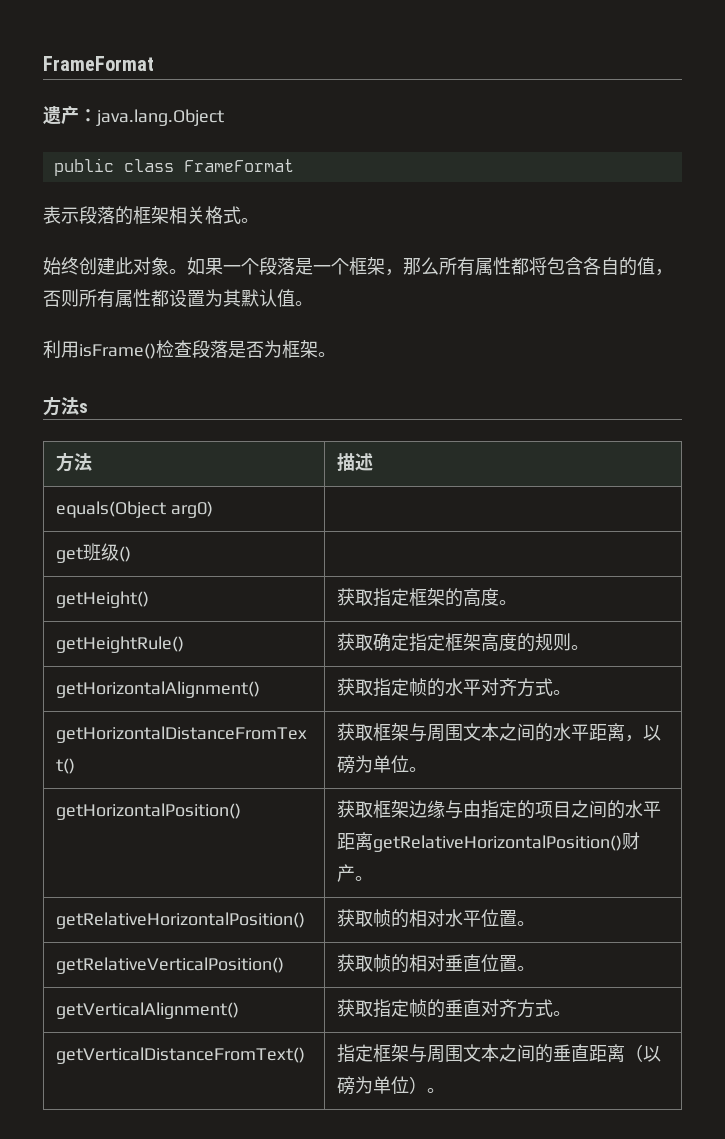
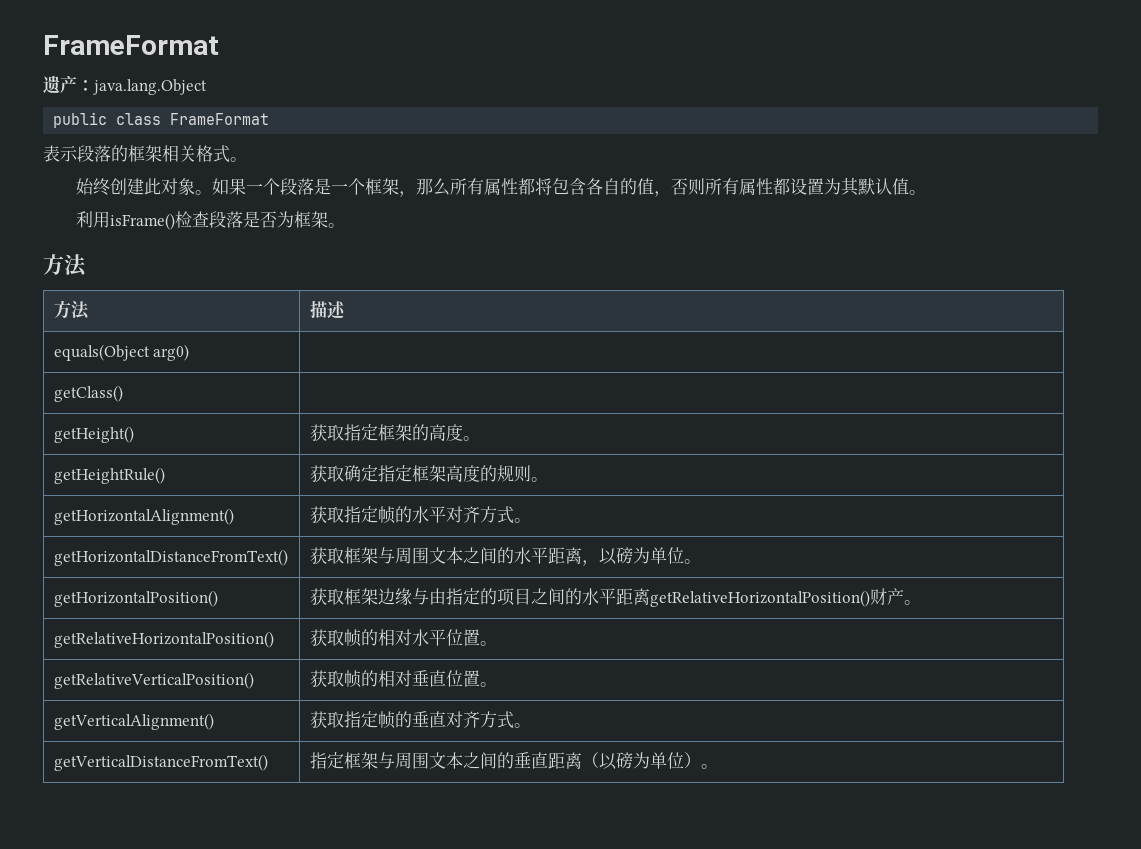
[79,403,88,413] s -> (87, 265) none
[55,543,131,563] get班级() -> [53,385,123,402] getClass()

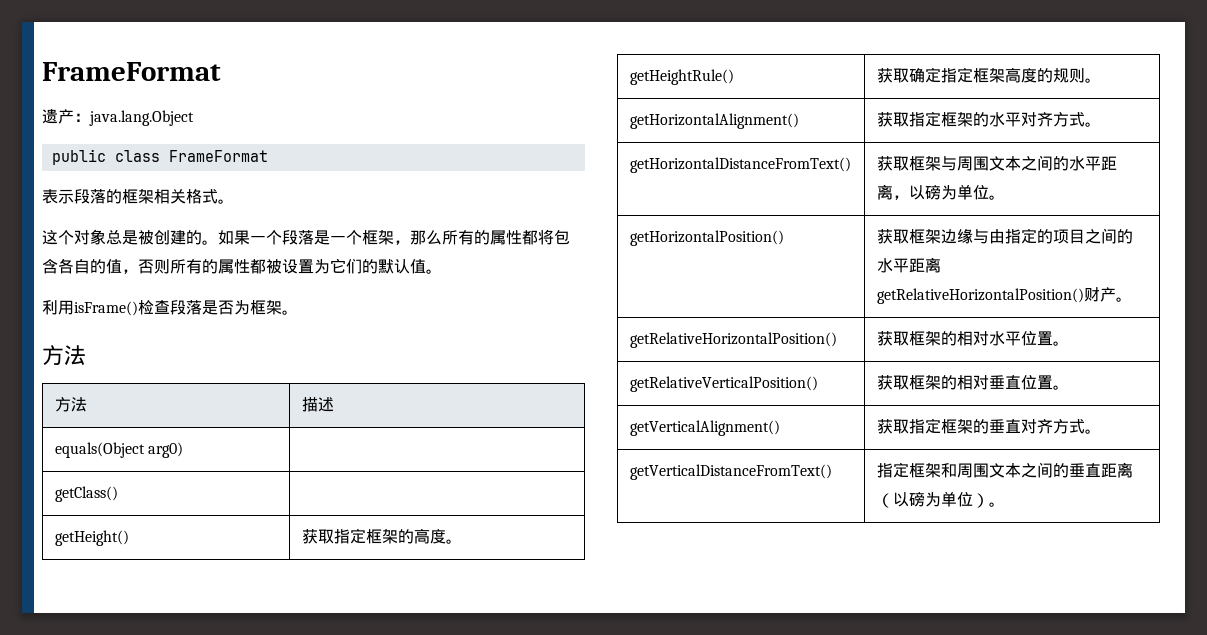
[75,178,195,196] 始终创建此对象 -> [42,229,202,245] 这个对象总是被创建的
(484, 186) none -> [474,230,490,245] 的
[738,177,859,196] 属性都设置为其 -> [202,258,378,274] 的属性都被设置为它们的
[377,506,396,524] 帧 -> [940,112,973,127] 框架
[343,629,362,647] 帧 -> [908,331,941,346] 框架
[343,670,362,688] 帧 -> [908,375,941,390] 框架
[377,711,396,729] 帧 -> [940,419,973,434] 框架
[377,752,395,769] 与 -> [940,463,957,478] 和

